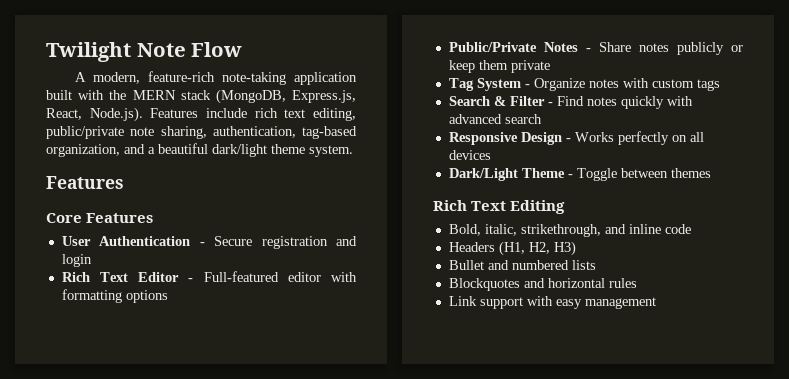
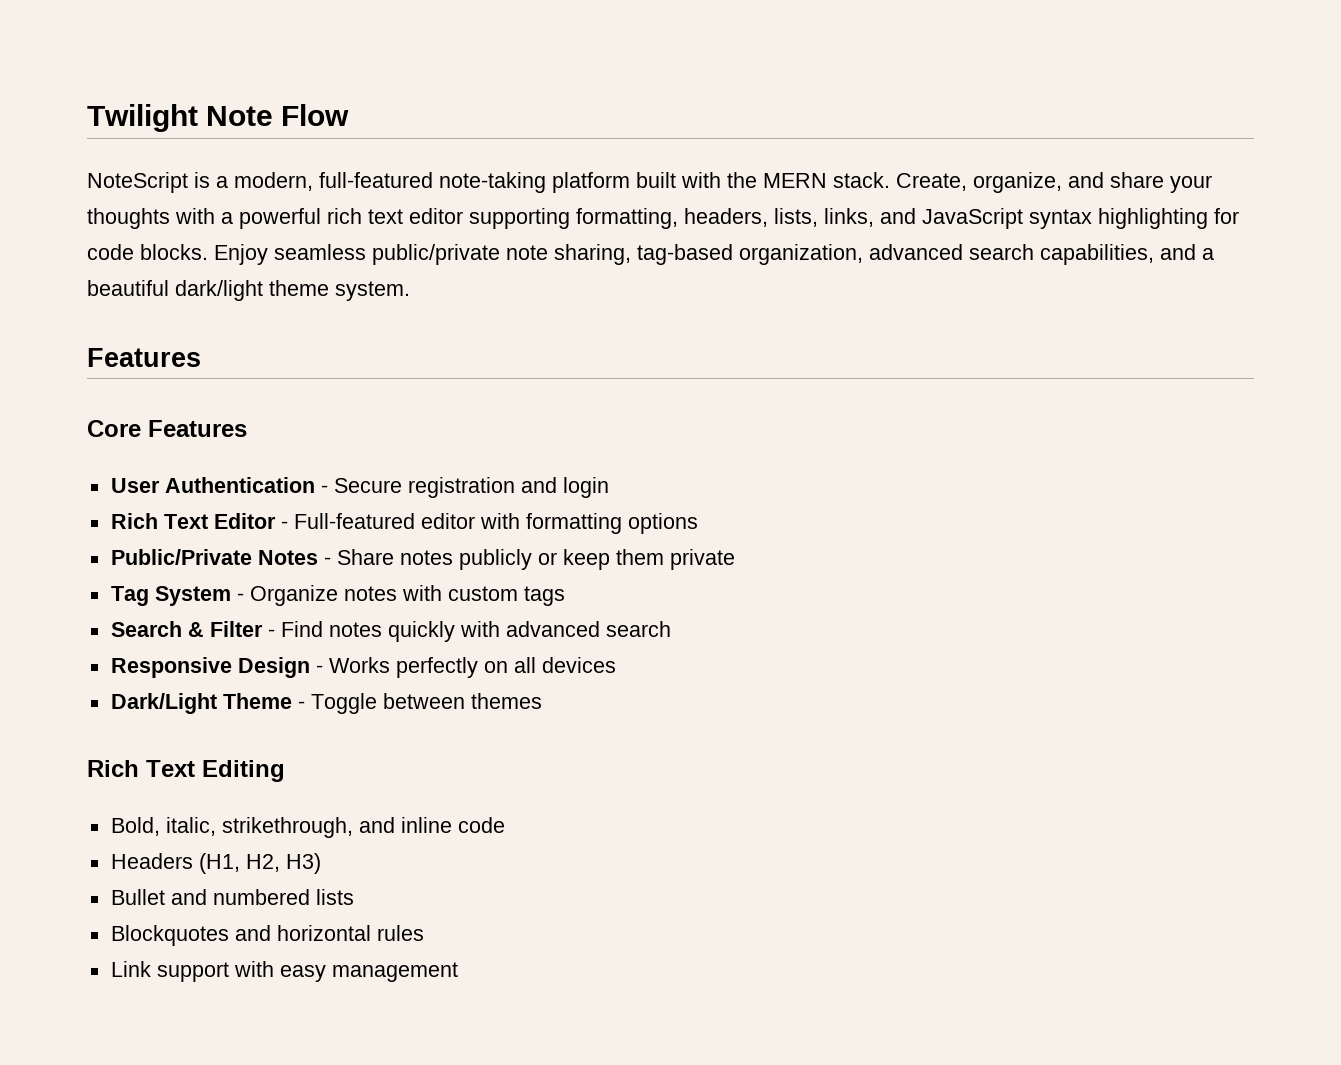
[74,71,357,85] [46,89,356,104] [46,107,356,122] A modern, feature-rich note-taking application built with the MERN stack (MongoDB, Express.js, React, Node.js). Features include rich text editing, -> [87,172,1212,193] [87,208,1239,229] [87,244,366,265] NoteScript is a modern, full-featured note-taking platform built with the MERN stack. Create, organize, and share your thoughts with a powerful rich text editor supporting formatting, headers, lists, links, and JavaScript syntax highlighting for code blocks. Enjoy seamless
[212,126,296,138] authentication, -> (631, 254) none
(120, 150) none -> [869,244,1154,265] advanced search capabilities,

